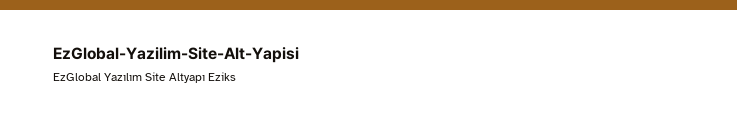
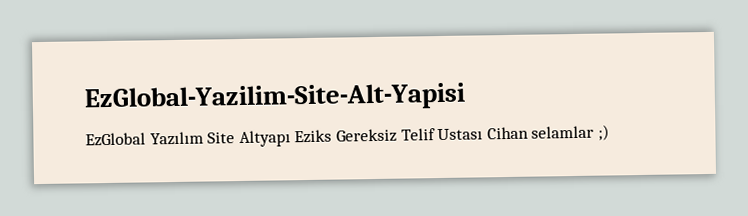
(236, 76) none -> [335,124,610,143] Gereksiz Telif Ustası Cihan selamlar ;)

